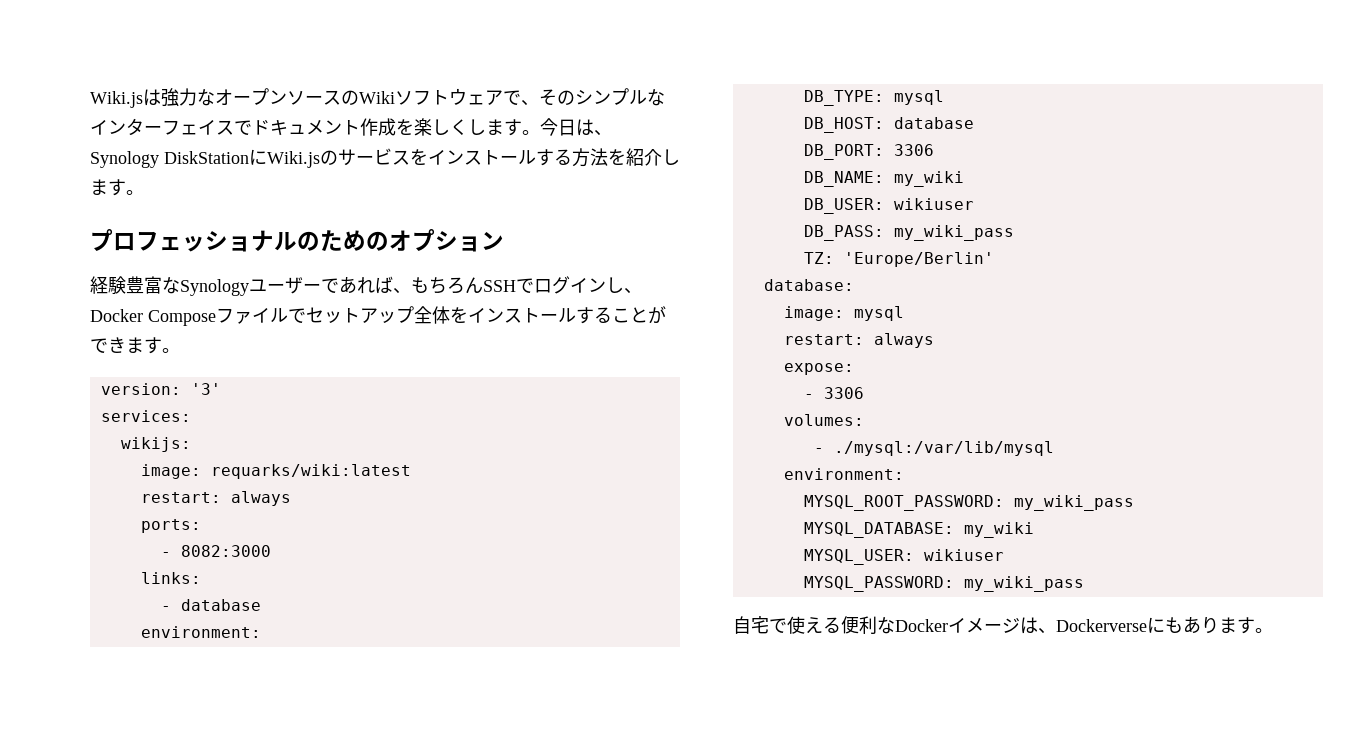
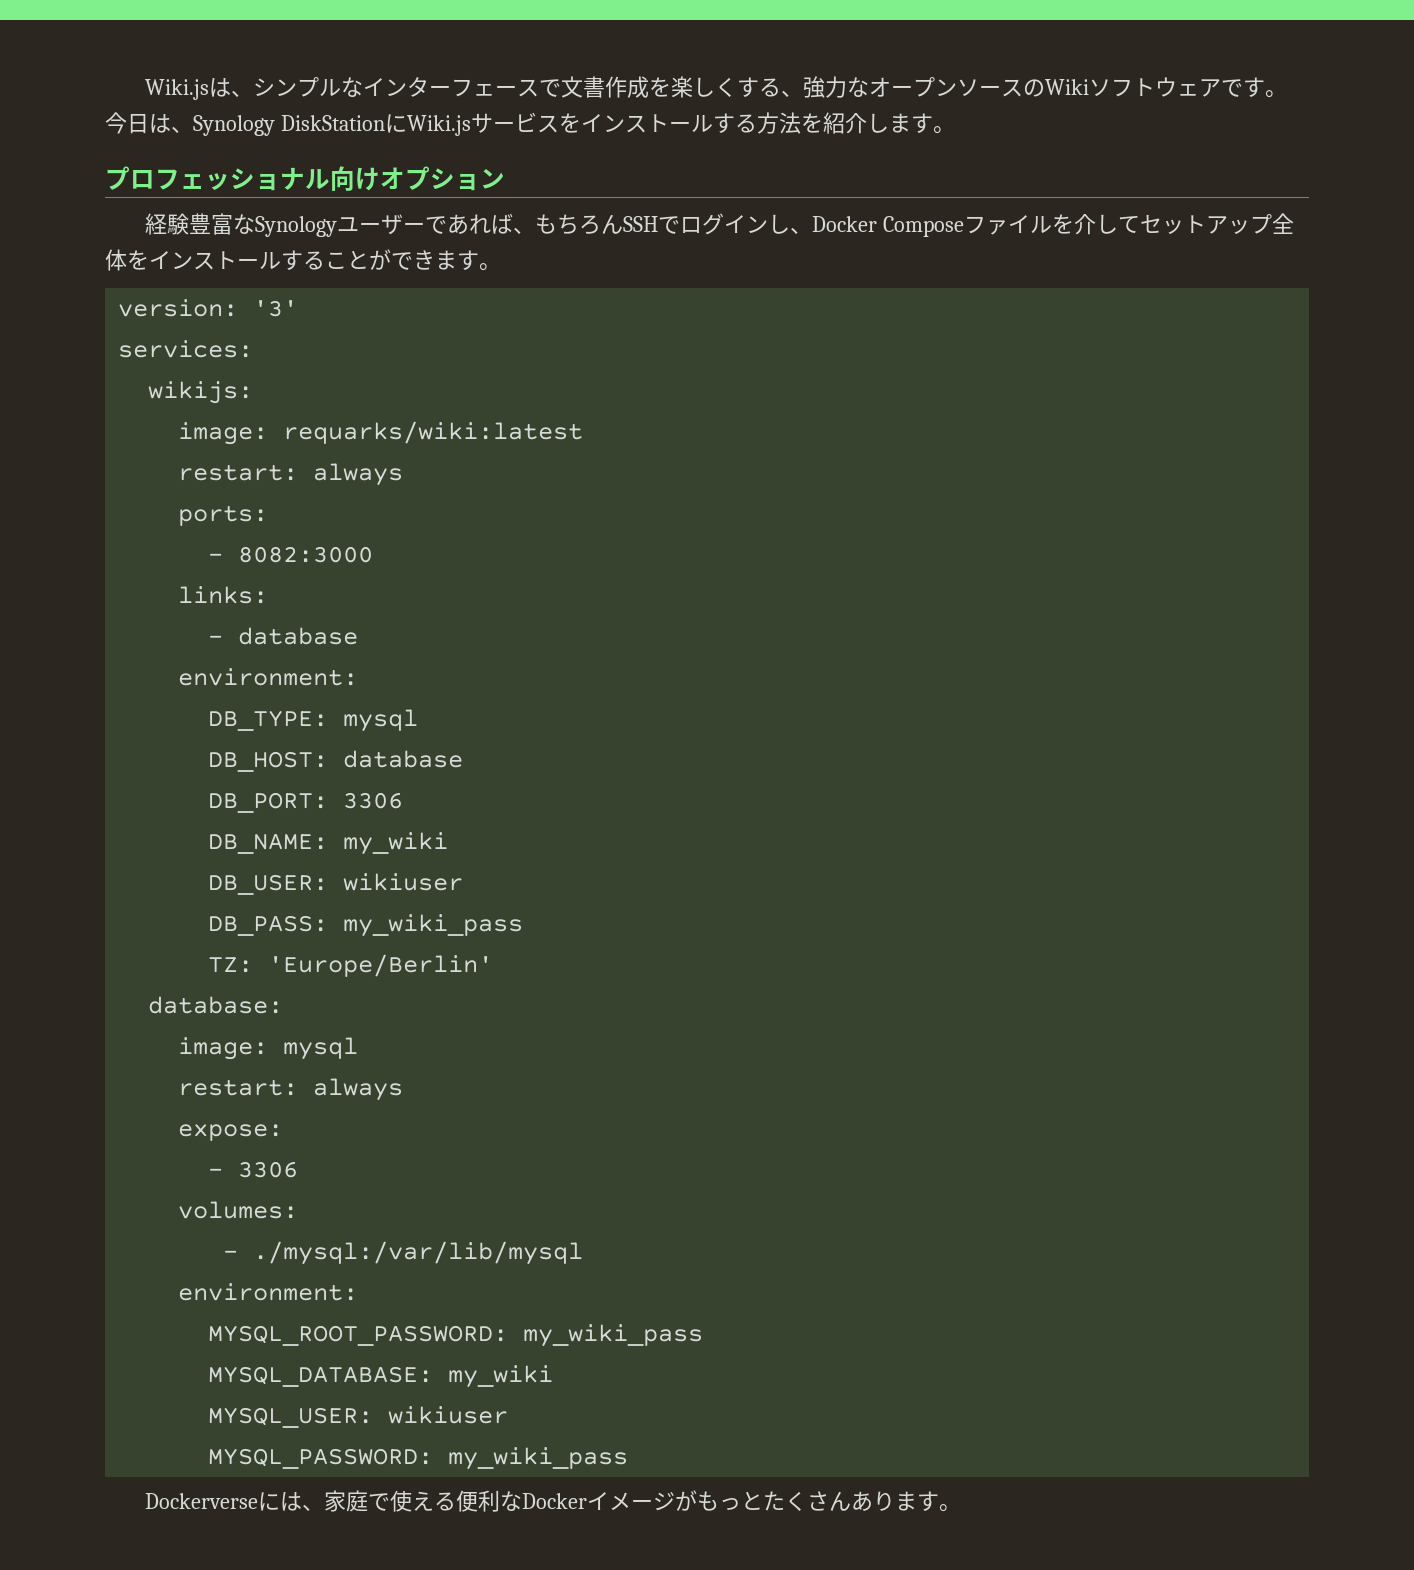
(161, 97) none -> [231,76,804,98] 、シンプルなインターフェースで文書作成を楽しくする、
[521,88,665,106] [90,118,504,136] 、そのシンプルなインターフェイスでドキュメント作成を楽しくしま -> (1244, 88) none
[320,150,338,165] の -> (471, 125) none
[297,230,389,252] のための -> [330,166,380,191] 向け
[288,308,306,323] で -> [1052,214,1141,235] を介して
[733,616,769,634] 自宅 -> [145,1490,369,1512] Dockerverseには、家庭
[1020,617,1183,634] は、Dockerverseにも -> [675,1490,852,1511] がもっとたくさん

